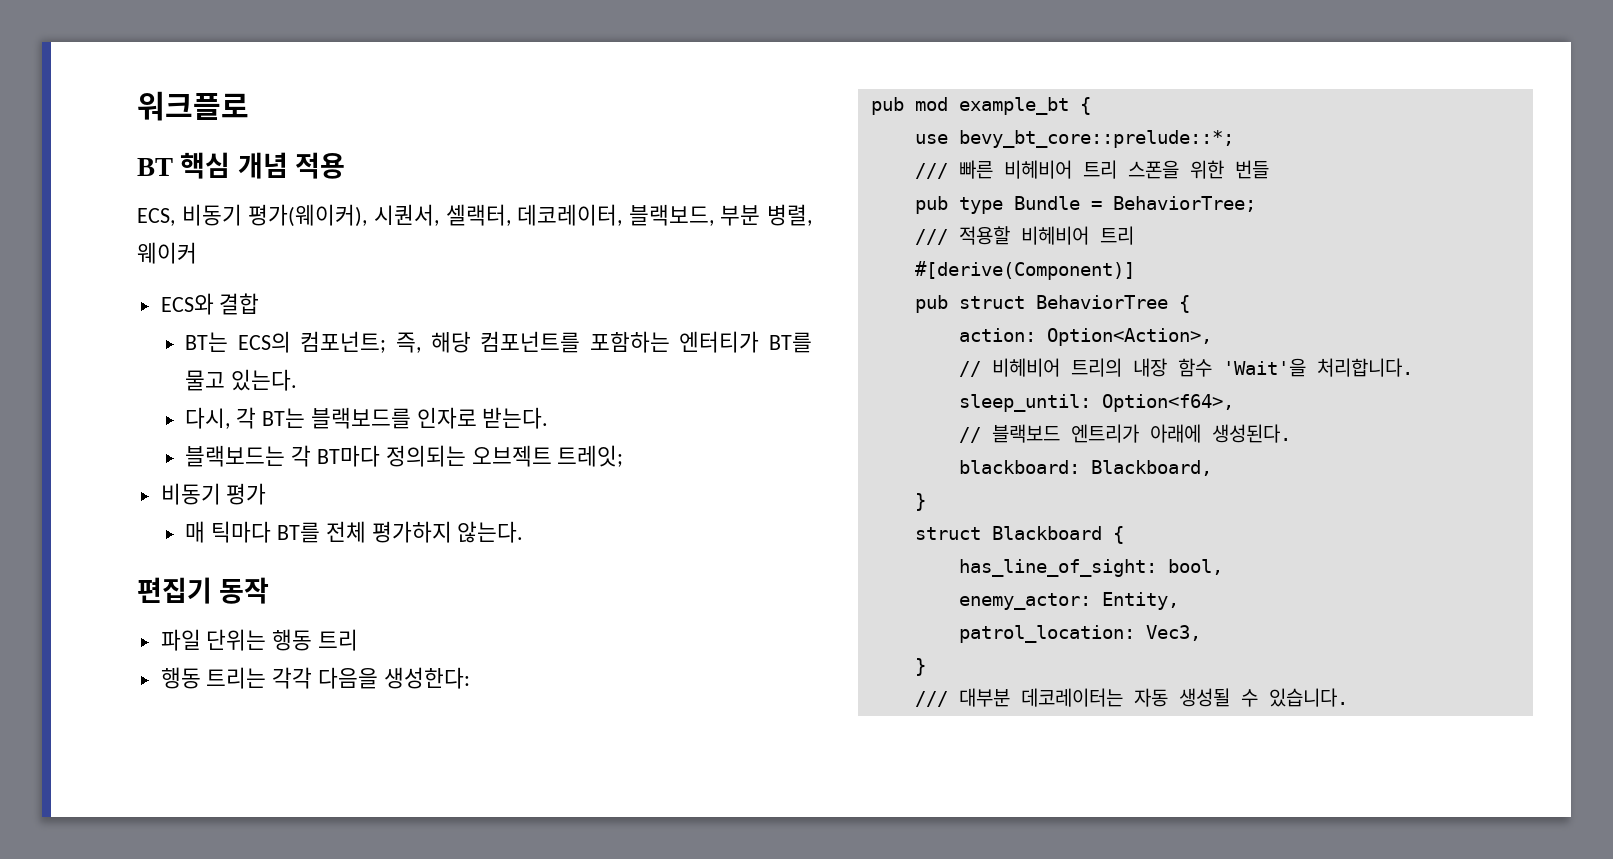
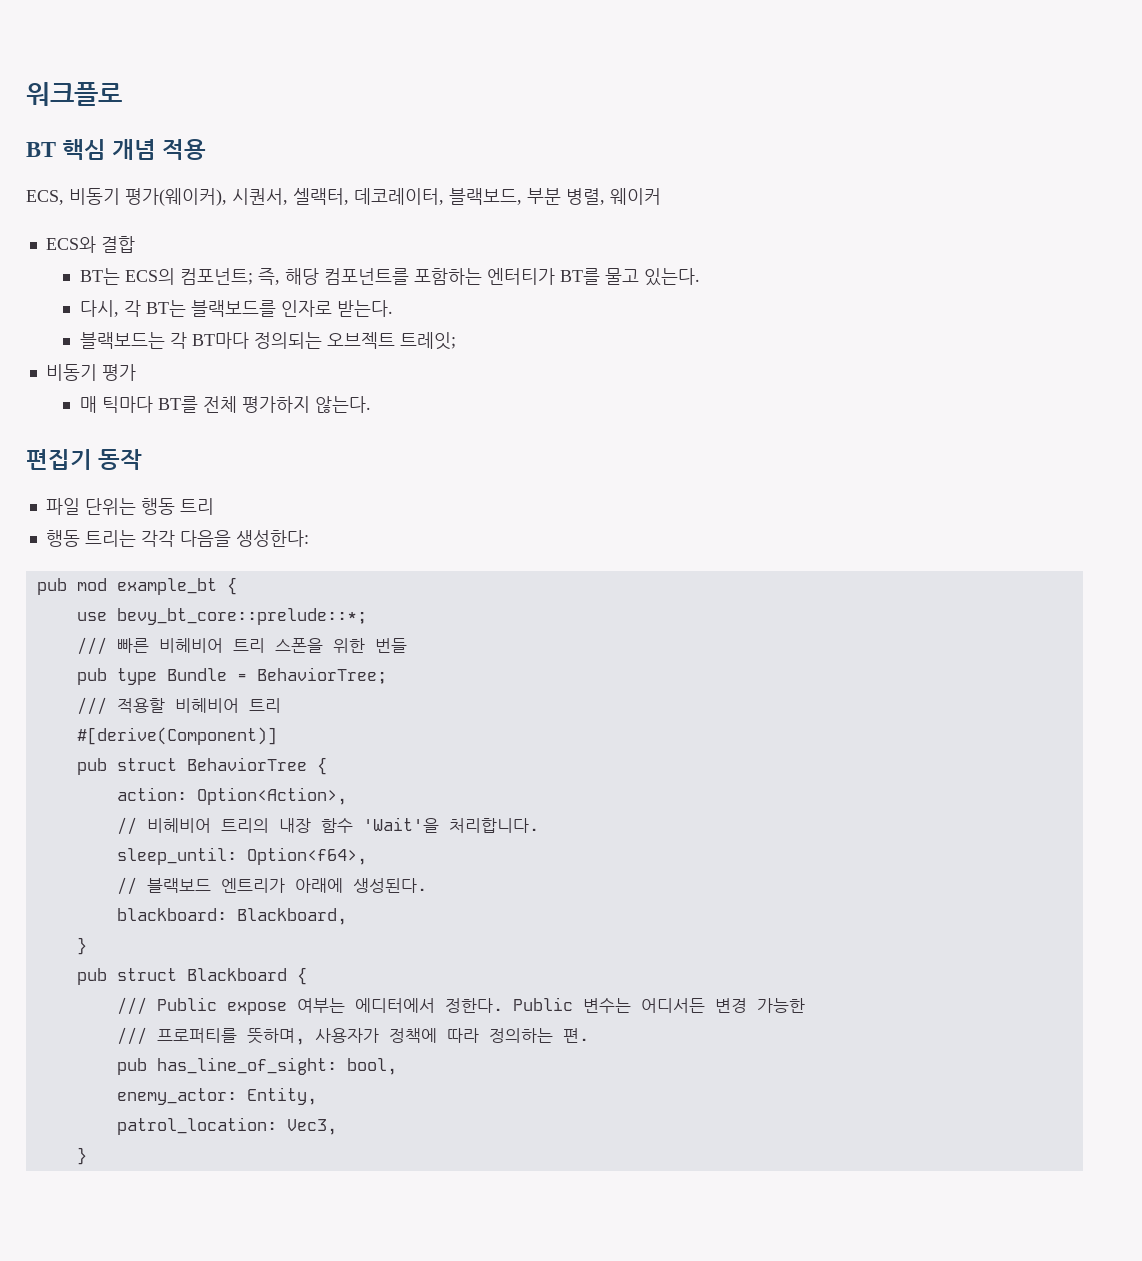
(926, 502) none -> [76,968,107,985] pub
(1124, 535) none -> [116,997,805,1015] [116,1027,589,1045] [116,1058,147,1075] /// Public expose 여부는 에디터에서 정한다. Public 변수는 어디서든 변경 가능한 // /// 프로퍼티를 뜻하며, 사용자가 정책에 따라 정의하는 편. // pub
[914,688,1348,707] // /// 대부분 데코레이터는 자동 생성될 수 있습니다. -> (87, 1156) none

